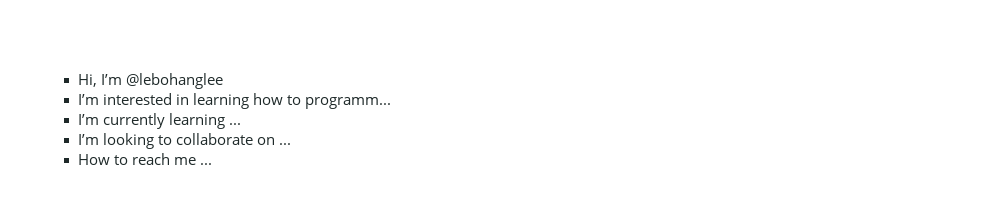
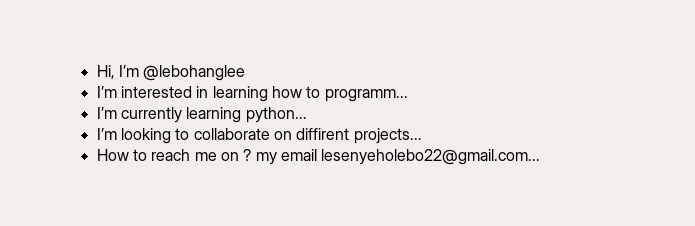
[228,123,241,125] ... -> [245,107,307,123] python...
[278,143,291,145] ... -> [296,128,422,144] diffirent projects...
[199,163,212,165] ... -> [220,149,541,165] on ? my email lesenyeholebo22@gmail.com...

